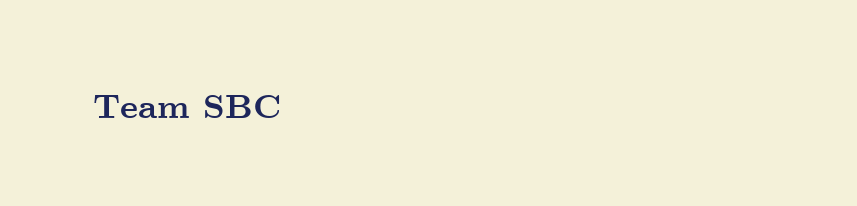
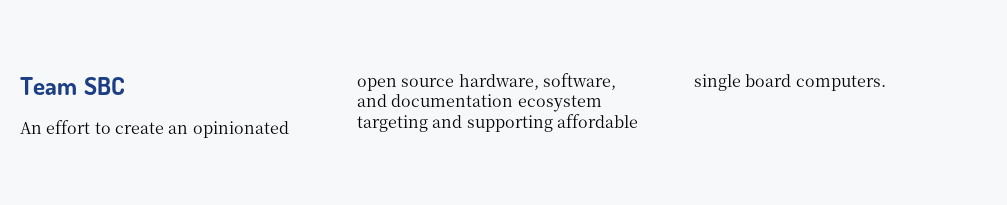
(281, 106) none -> [20,120,289,138] [357,73,616,91] [357,94,602,112] [357,114,638,132] [694,74,886,91] // An effort to create an opinionated open source hardware, software, and documentation ecosystem targeting and supporting affordable single board computers.

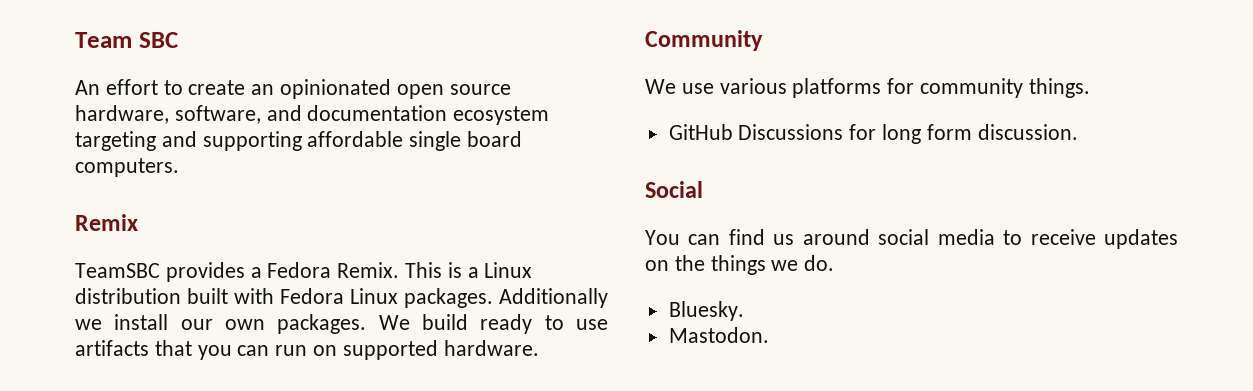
(886, 83) none -> [75,214,138,231] [75,262,533,282] [75,288,608,308] [75,314,608,334] [75,340,539,360] [645,30,763,51] [645,78,1090,98] [668,124,1078,144] [645,181,703,198] [645,229,1178,249] [645,255,835,275] [668,301,744,321] [668,327,769,343] // Remix // TeamSBC provides a Fedora Remix. This is a Linux distribution built with Fedora Linux packages. Additionally we install our own packages. We build ready to use artifacts that you can run on supported hardware. // Community // We use various platforms for community things. // GitHub Discussions for long form discussion. // Social // You can find us around social media to receive updates on the things we do. // Bluesky. // Mastodon.

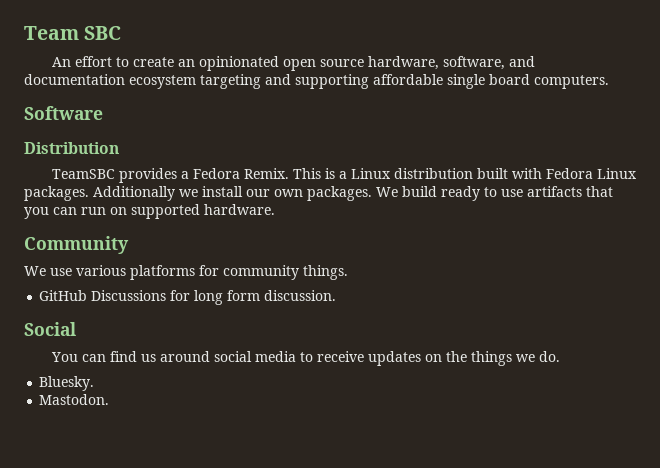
[75,214,138,231] Remix -> [24,106,103,120] [24,142,119,154] Software // Distribution

